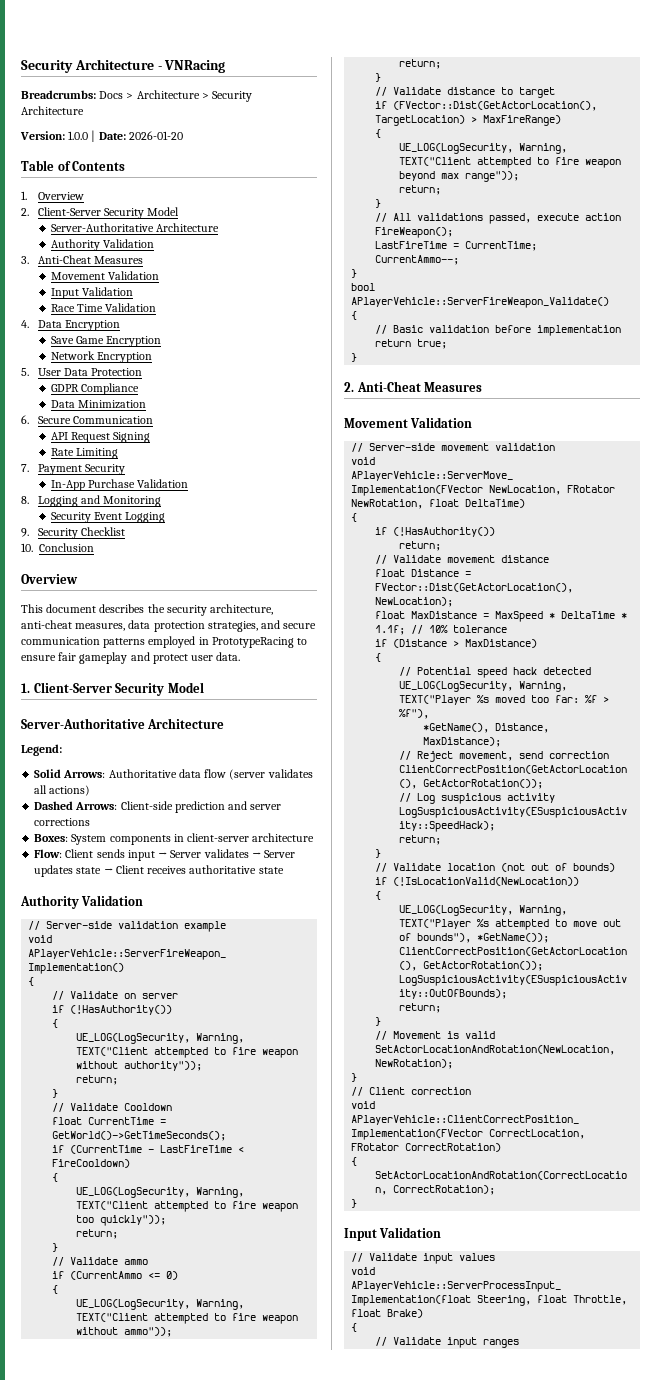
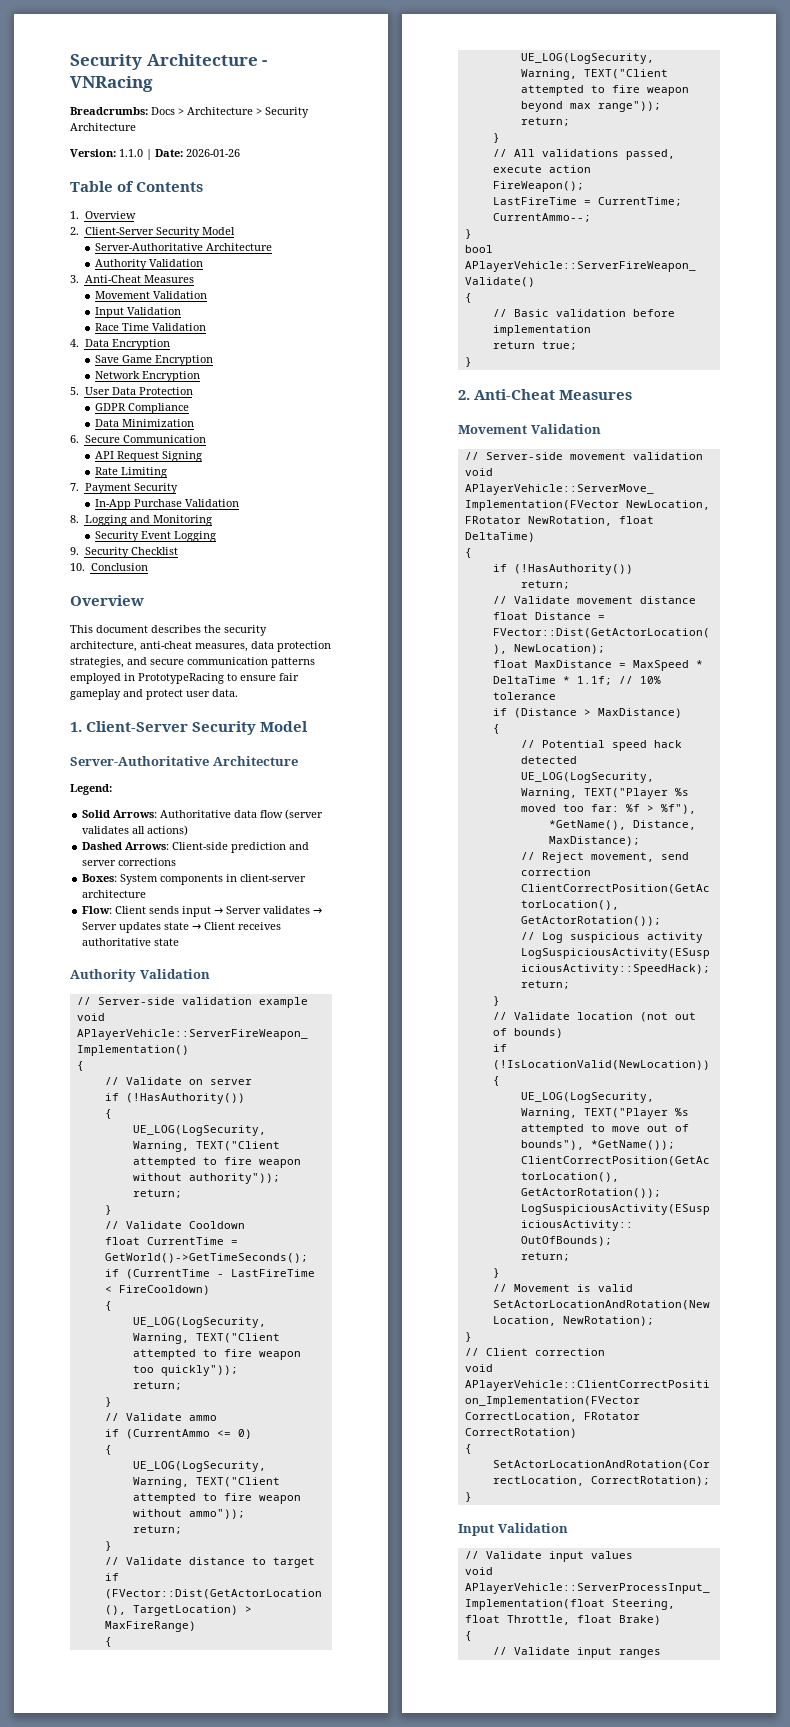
[68,131,89,140] 1.0.0 -> [119,149,143,157] 1.1.0
[128,131,183,140] 2026-01-20 -> [186,149,240,157] 2026-01-26

